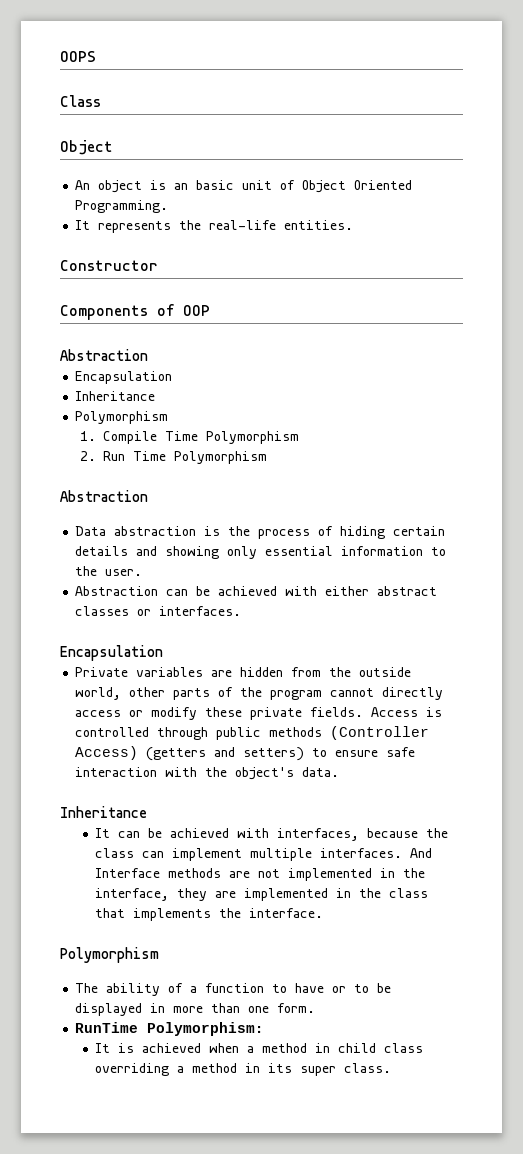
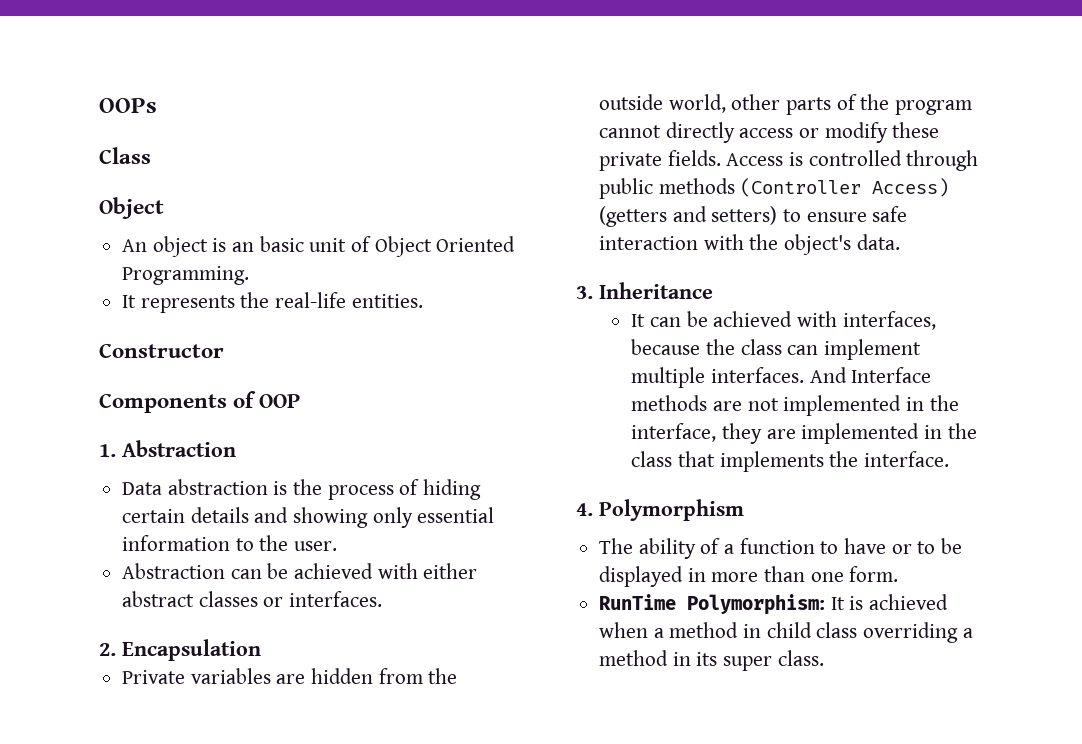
[60,51,96,62] OOPS -> [99,98,157,113] OOPs
[60,349,148,361] [75,371,173,384] [75,391,156,401] [75,411,169,424] [79,431,299,444] [79,451,267,464] Abstraction // Encapsulation // Inheritance // Polymorphism // 1. Compile Time Polymorphism // 2. Run Time Polymorphism // -> [99,444,116,457] 1.
(242, 611) none -> [99,643,116,656] 2.
(340, 772) none -> [576,286,593,299] 3.
(324, 913) none -> [576,503,593,516] 4.
(264, 1029) // -> (826, 604) none

